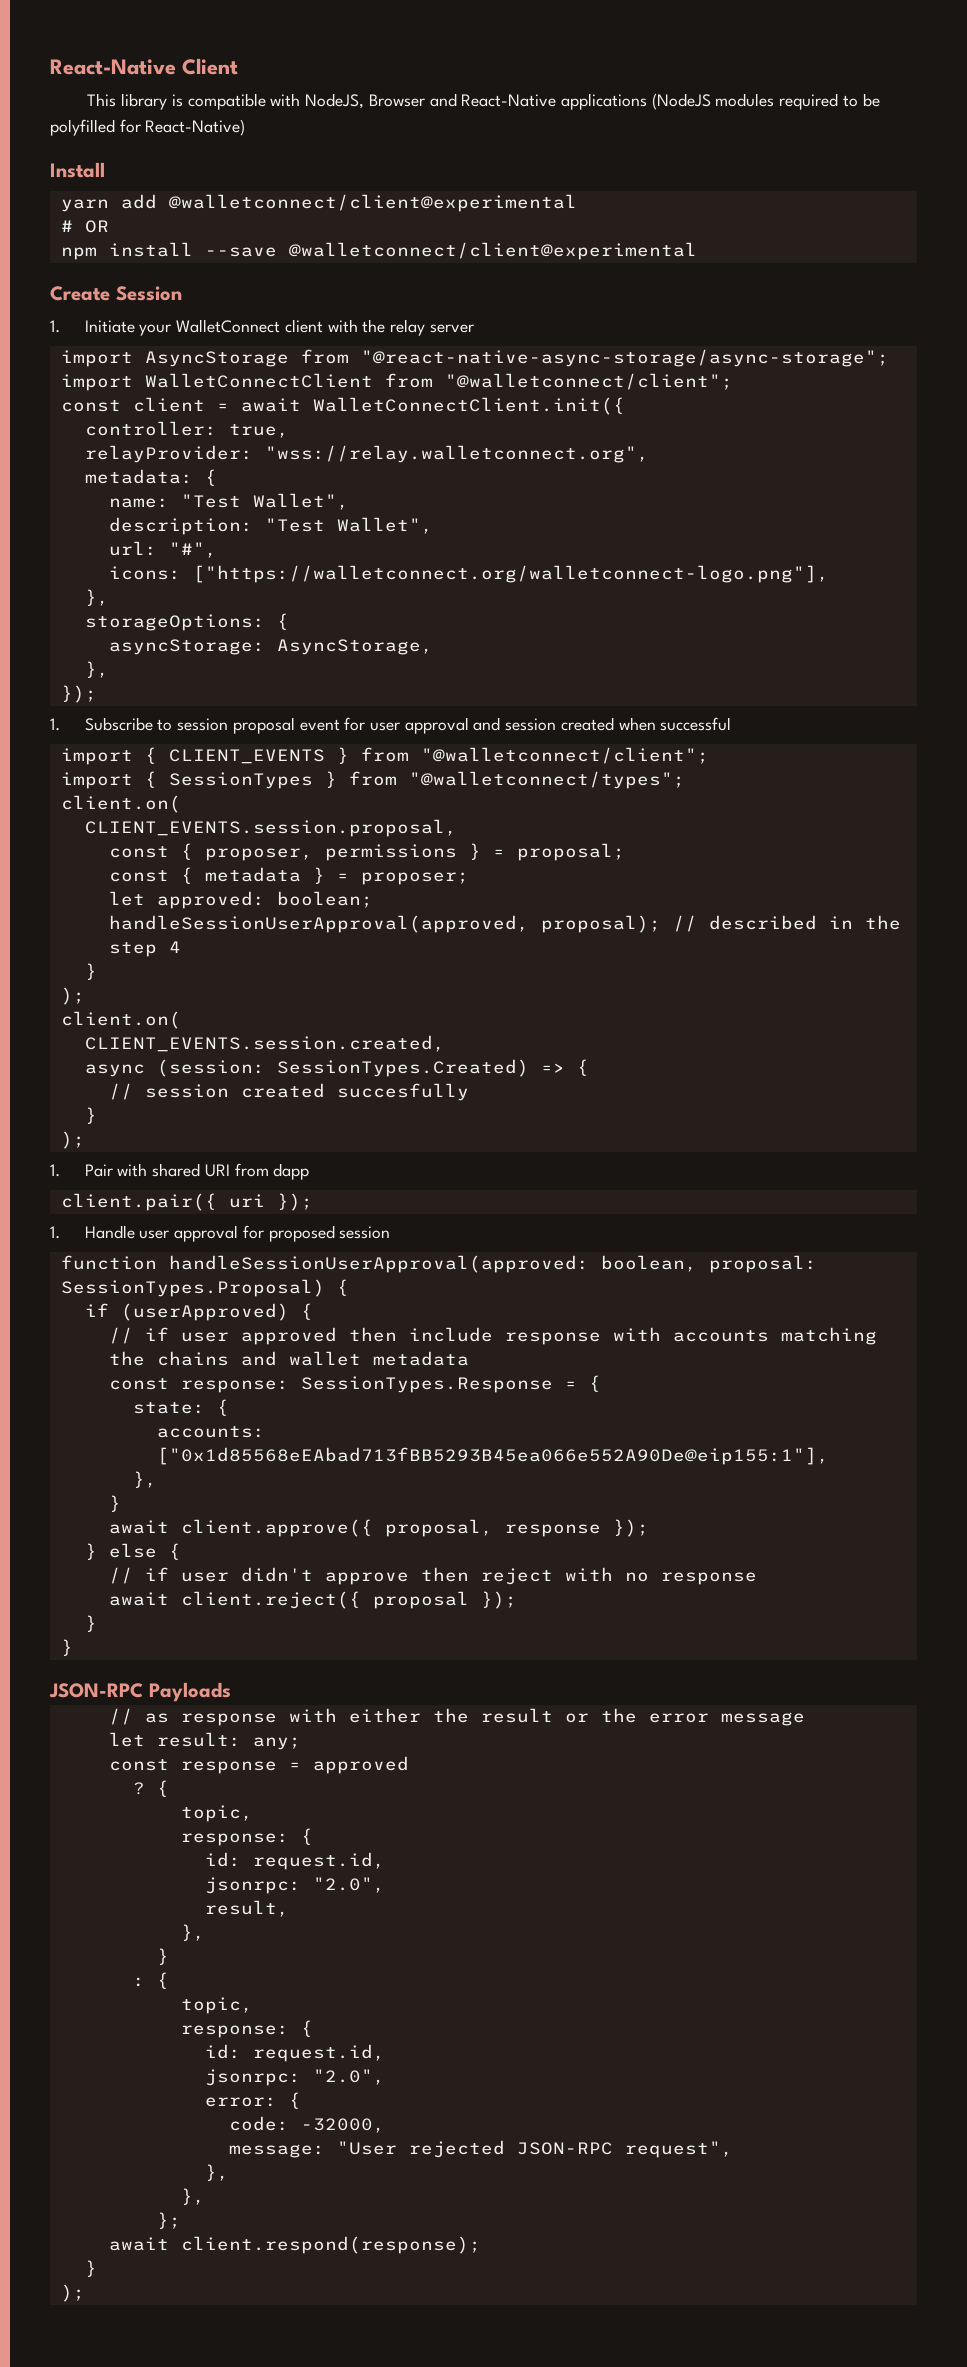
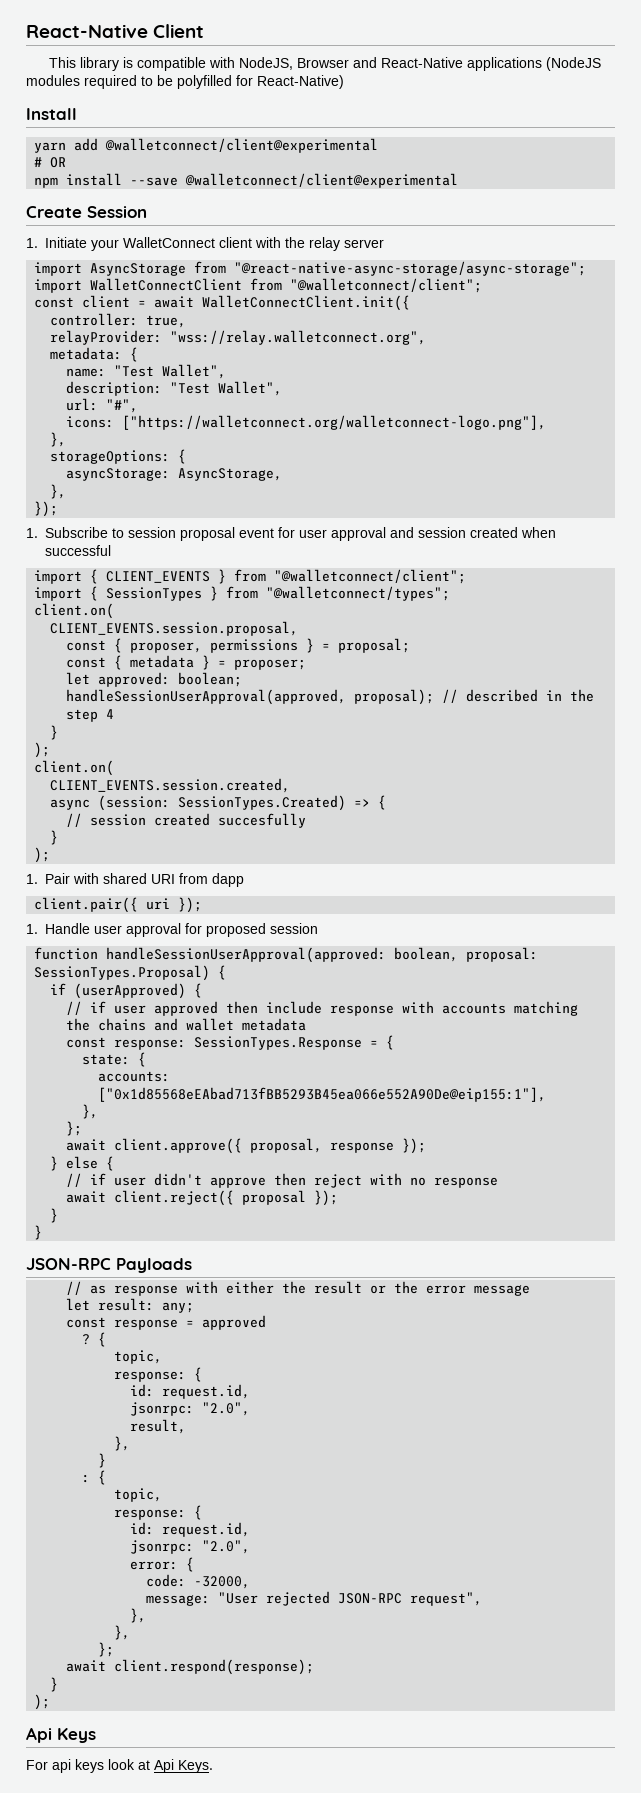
[108,1495,121,1512] } -> [66,1121,83,1136] };
(85, 2293) none -> [26,1727,96,1743] [26,1759,213,1773] // Api Keys // For api keys look at Api Keys.

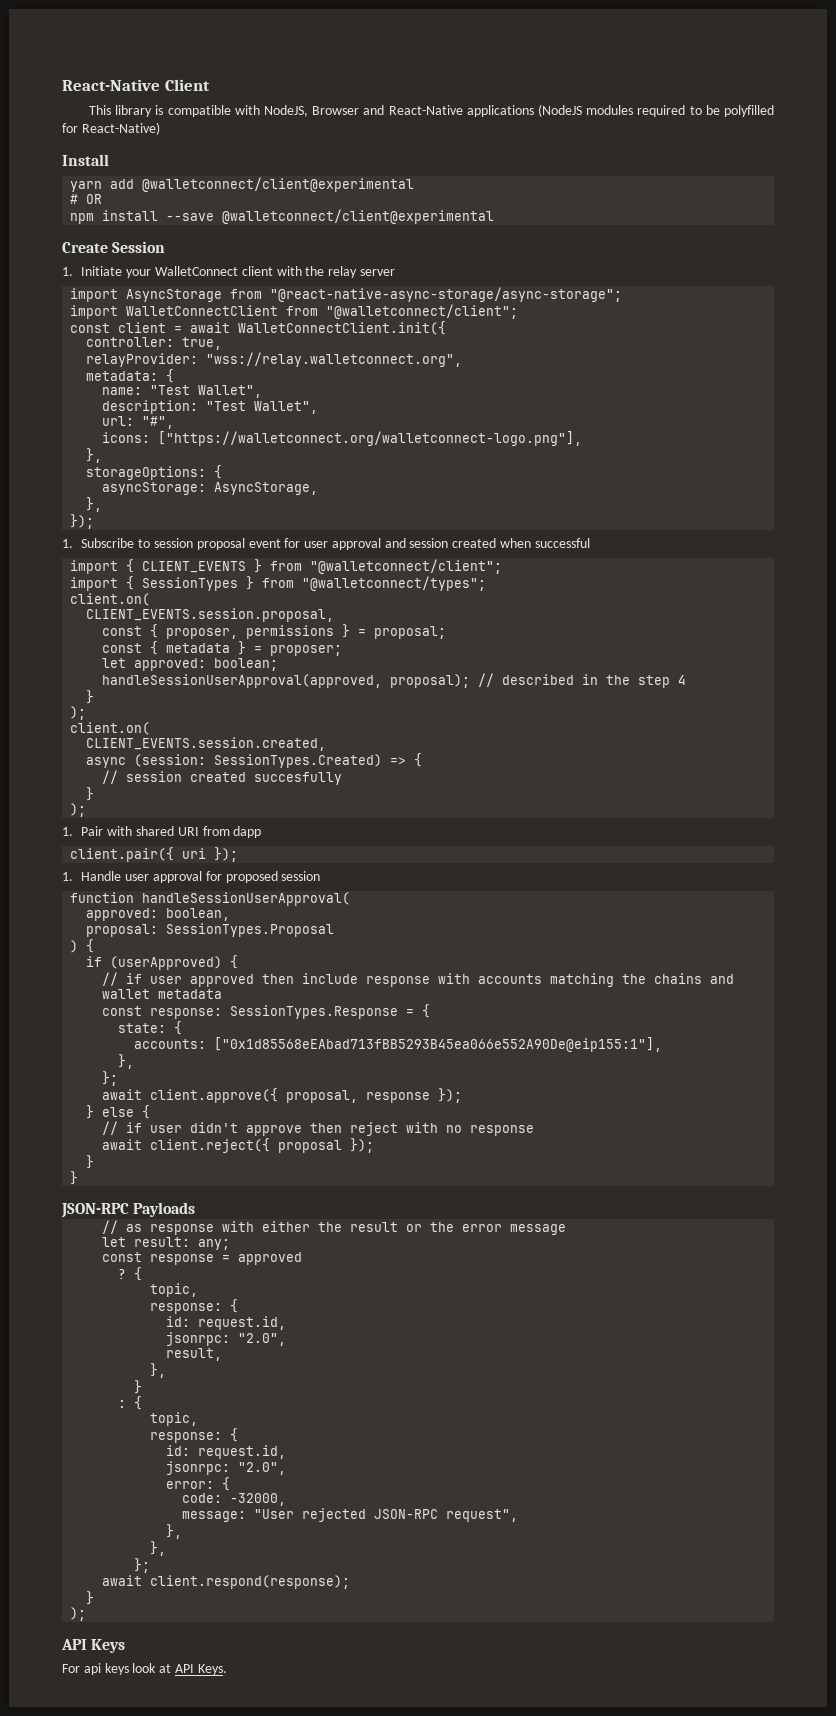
[106,947,387,963] handleSessionUserApproval(approved: -> [142,892,351,906] [86,908,159,921] handleSessionUserApproval( // approved:
[466,947,539,962] [34,965,211,981] proposal: SessionTypes.Proposal) -> [86,923,335,937] [70,940,79,953] // proposal: SessionTypes.Proposal // )
[26,1727,52,1743] Api -> [61,1639,87,1650] API
[154,1759,174,1773] Api -> [174,1664,194,1673] API

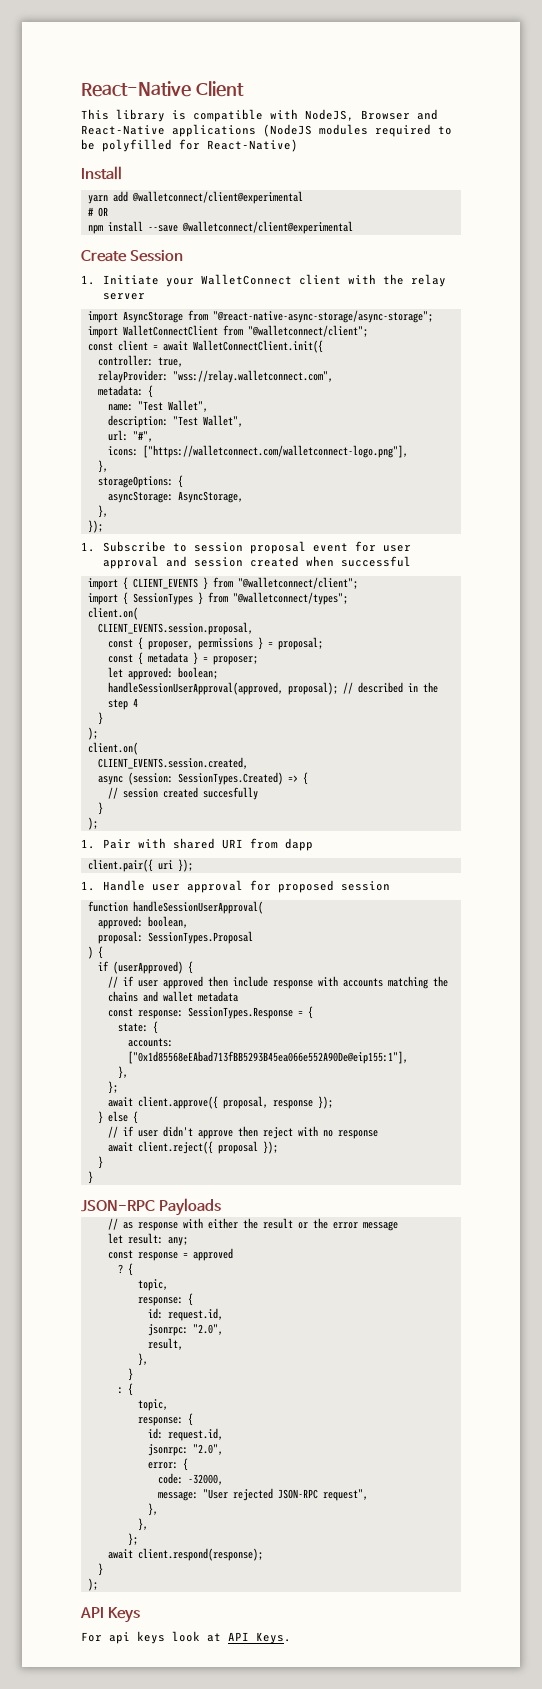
[206,352,463,367] "wss://relay.walletconnect.org", -> [172,370,333,383] "wss://relay.walletconnect.com",
[158,431,583,446] ["https://walletconnect.org/walletconnect-logo.png"], -> [142,445,408,458] ["https://walletconnect.com/walletconnect-logo.png"],

